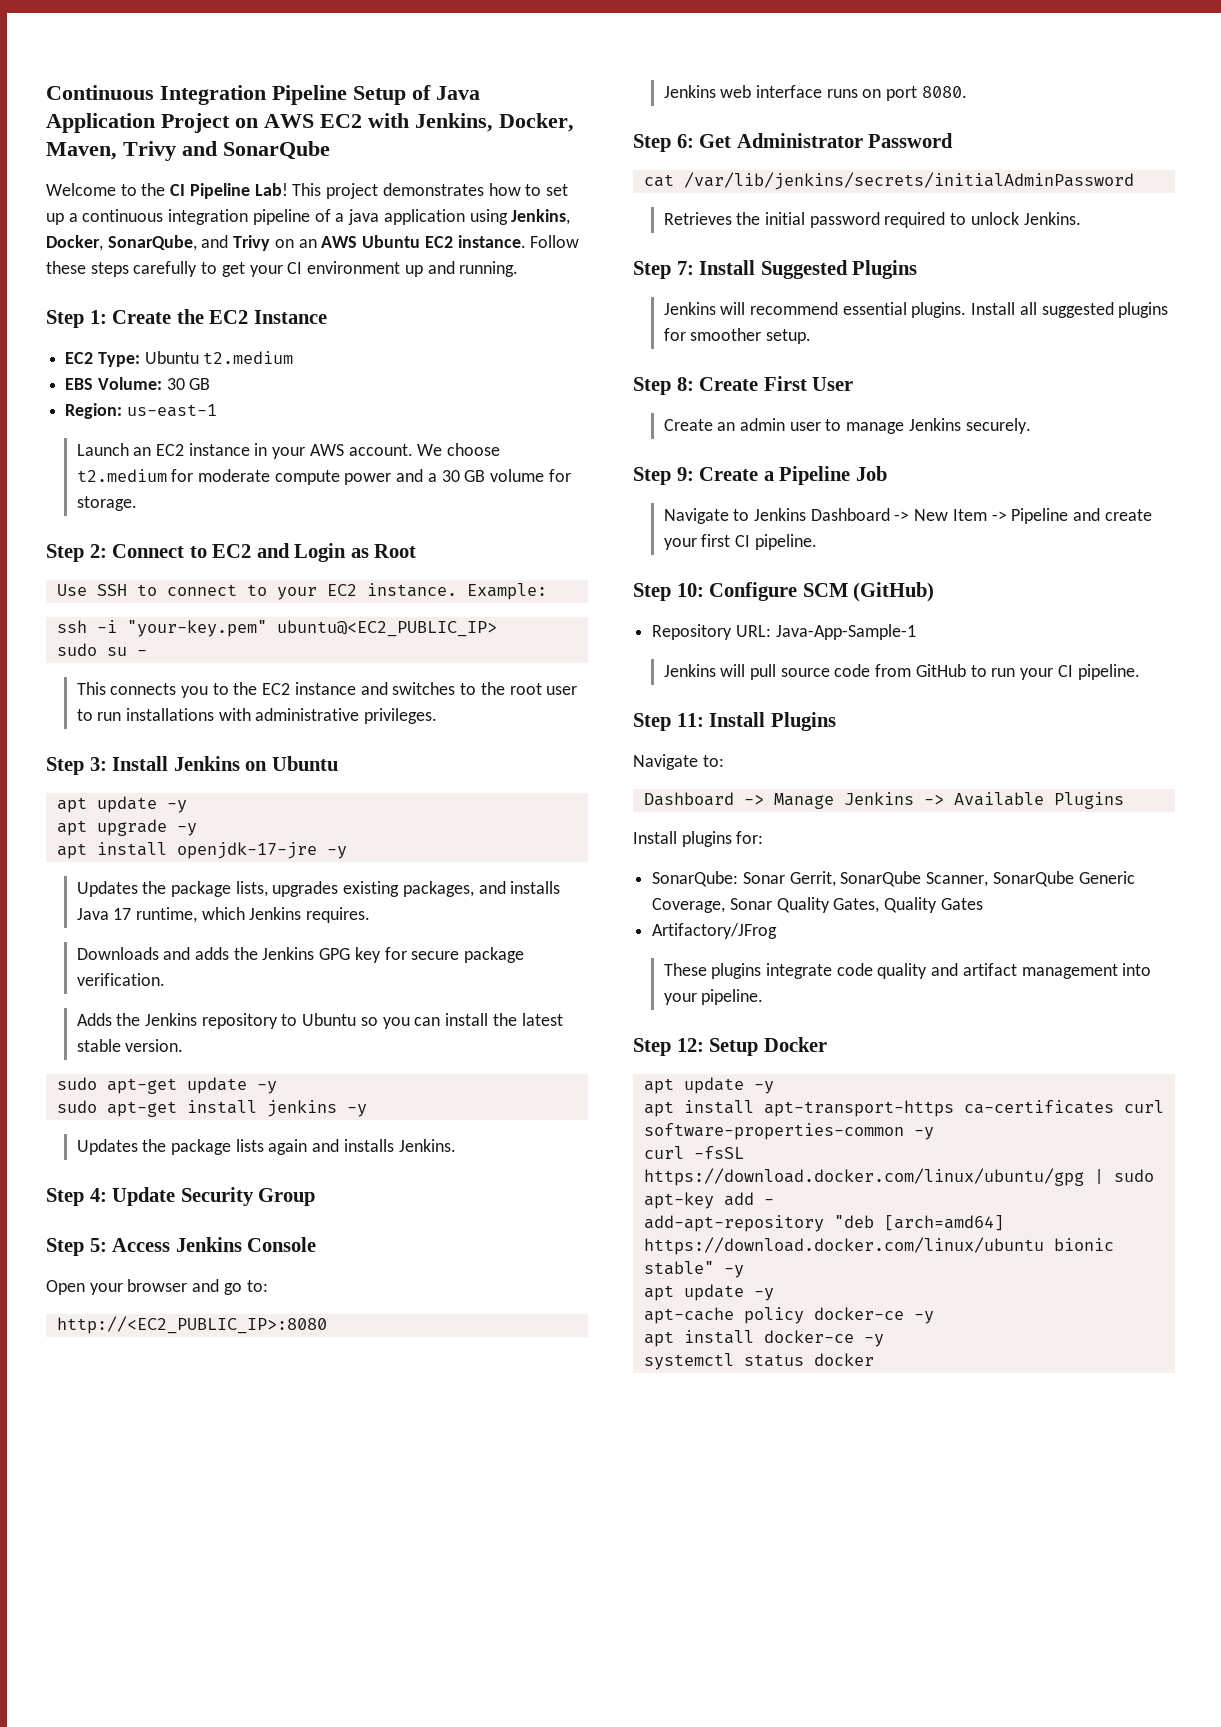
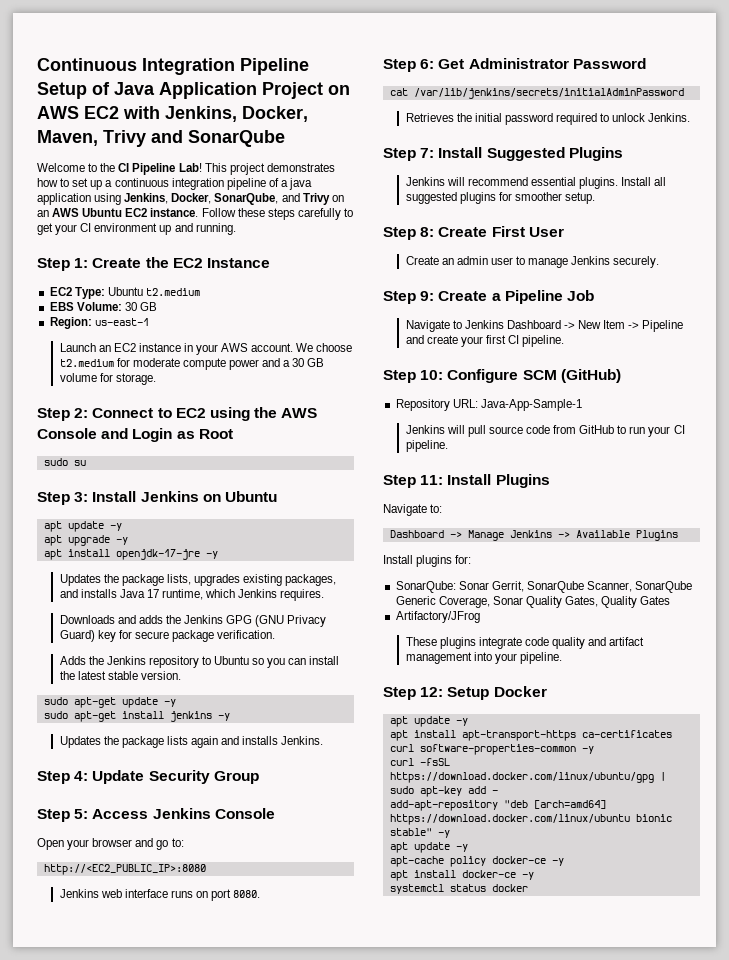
(252, 551) none -> [209,407,318,421] [37,428,97,439] using the AWS Console
[56,583,547,600] [56,620,497,637] [56,643,147,656] [76,682,578,698] [76,708,438,724] Use SSH to connect to your EC2 instance. Example: // ssh -i "your-key.pem" ubuntu@<EC2_PUBLIC_IP> // sudo su - // This connects you to the EC2 instance and switches to the root user to run installations with administrative privileges. -> [43,458,86,466] sudo su
(351, 954) none -> [255,615,327,627] [59,630,95,642] (GNU Privacy Guard)

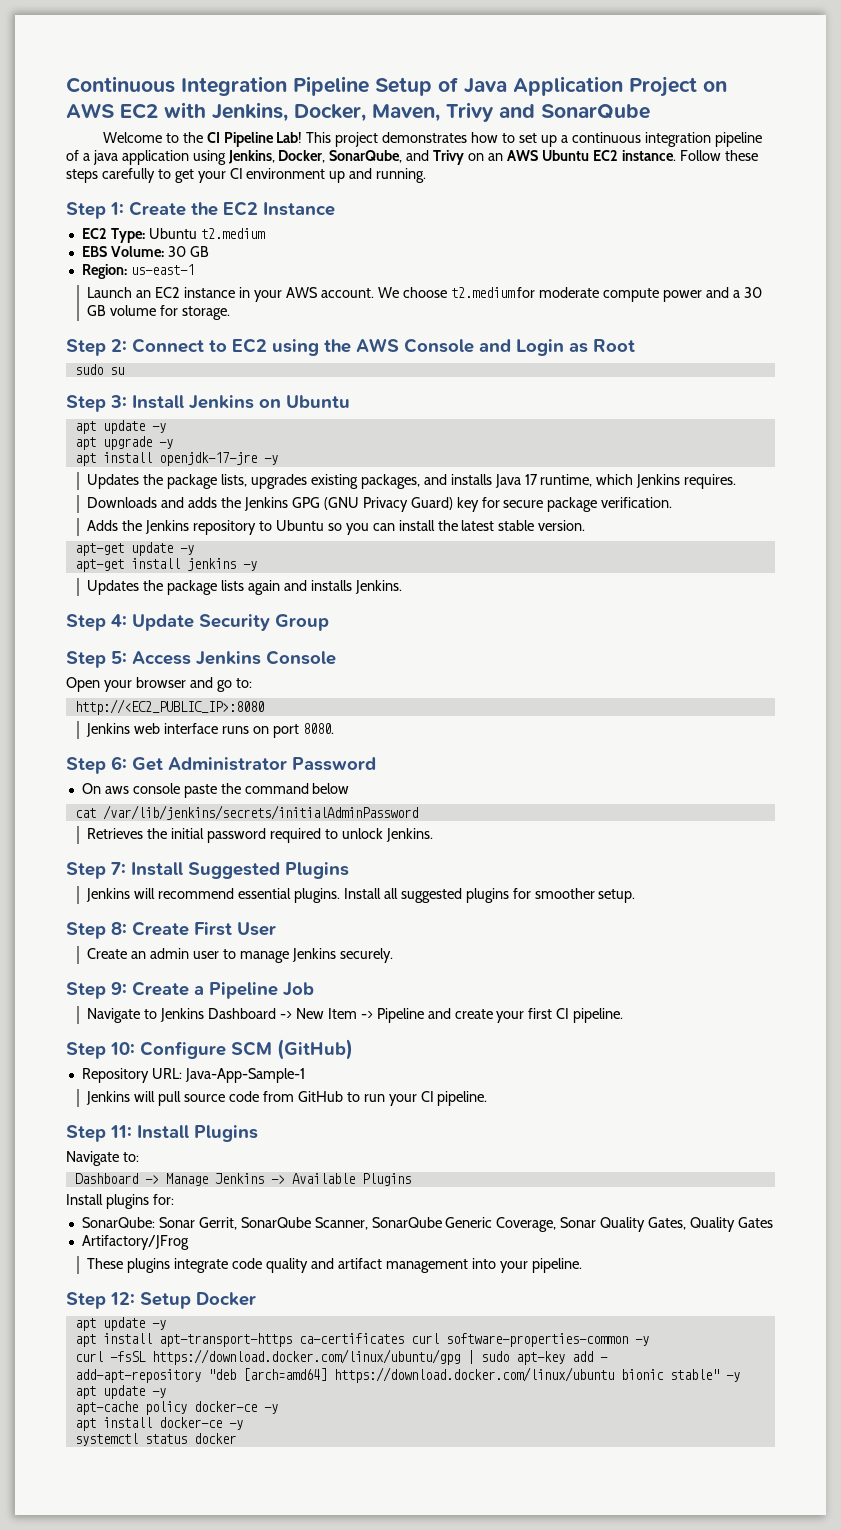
[43,697,68,705] sudo -> (586, 525) none
[43,711,68,719] sudo -> (194, 550) none
(646, 63) none -> [81,783,350,798] // On aws console paste the command below

